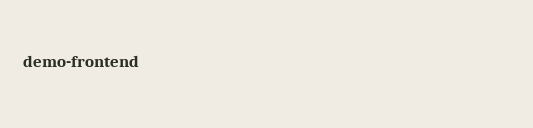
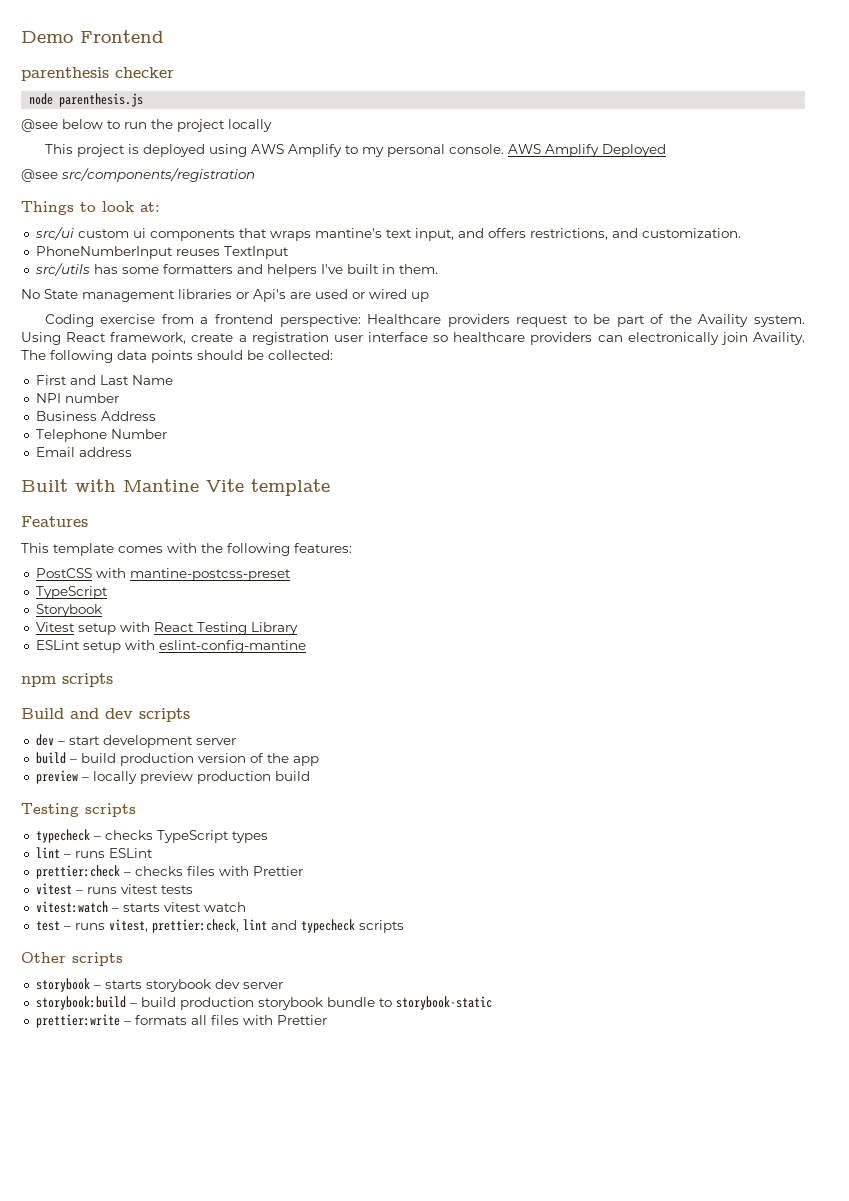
[23,55,139,67] demo-frontend -> [21,30,164,43] [21,67,174,81] [29,93,144,107] [21,119,272,132] [44,144,666,157] [21,168,255,182] [21,201,160,215] [34,227,741,241] [35,246,289,259] [34,263,438,277] [21,289,429,302] [44,314,805,327] [21,332,805,345] [21,350,333,363] [35,375,173,385] [35,393,119,403] [35,411,156,421] [35,429,167,442] [35,447,132,457] [21,479,330,496] [21,516,88,527] [21,543,352,556] [35,568,291,581] [35,586,108,599] [35,604,102,617] [35,622,298,635] [35,640,306,653] [21,673,113,687] [21,708,190,722] [35,734,236,748] [35,752,319,766] [35,770,310,784] [21,803,136,817] [35,829,268,843] [35,847,153,858] [35,865,303,879] [35,883,193,895] [35,901,246,913] [35,919,404,933] [21,952,123,966] [35,978,283,992] [35,996,492,1010] [35,1014,327,1028] Demo Frontend // parenthesis checker // node parenthesis.js // @see below to run the project locally // This project is deployed using AWS Amplify to my personal console. AWS Amplify Deployed // @see src/components/registration // Things to look at: // src/ui custom ui components that wraps mantine's text input, and offers restrictions, and customization. // PhoneNumberInput reuses TextInput // src/utils has some formatters and helpers I've built in them. // No State management libraries or Api's are used or wired up // Coding exercise from a frontend perspective: Healthcare providers request to be part of the Availity system. Using React framework, create a registration user interface so healthcare providers can electronically join Availity. The following data points should be collected: // First and Last Name // NPI number // Business Address // Telephone Number // Email address // Built with Mantine Vite template // Features // This template comes with the following features: // PostCSS with mantine-postcss-preset // TypeScript // Storybook // Vitest setup with React Testing Library // ESLint setup with eslint-config-mantine // npm scripts // Build and dev scripts // dev – start development server // build – build production version of the app // preview – locally preview production build // Testing scripts // typecheck – checks TypeScript types // lint – runs ESLint // prettier:check – checks files with Prettier // vitest – runs vitest tests // vitest:watch – starts vitest watch // test – runs vitest, prettier:check, lint and typecheck scripts // Other scripts // storybook – starts storybook dev server // storybook:build – build production storybook bundle to storybook-static // prettier:write – formats all files with Prettier

